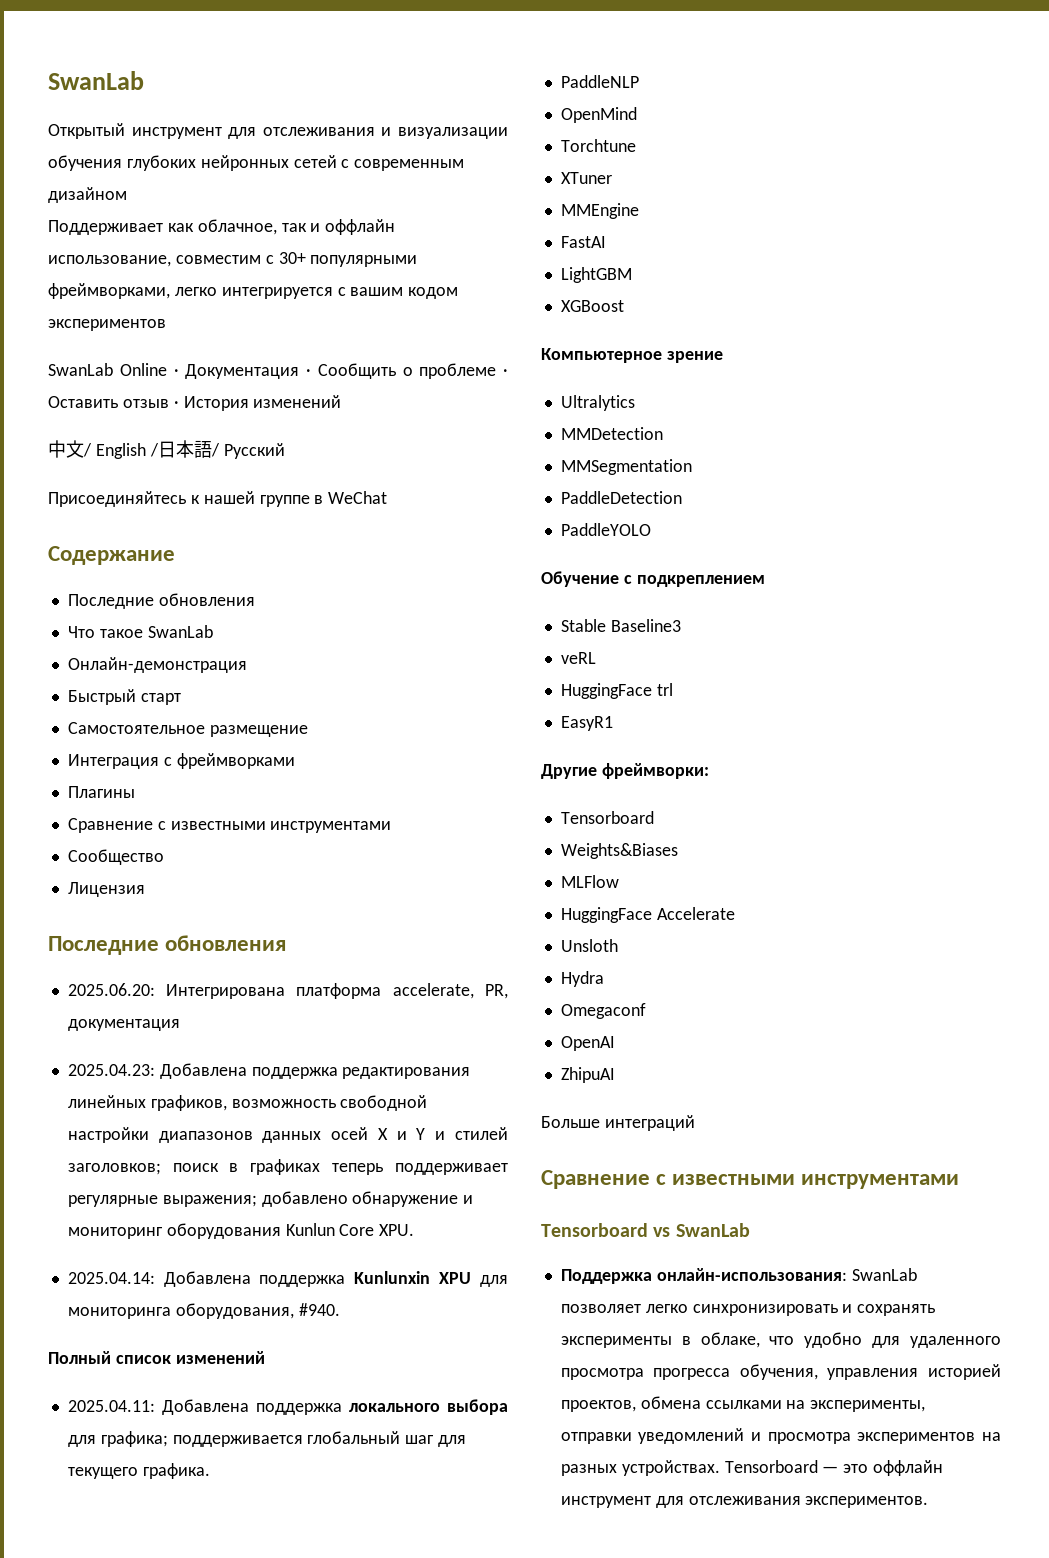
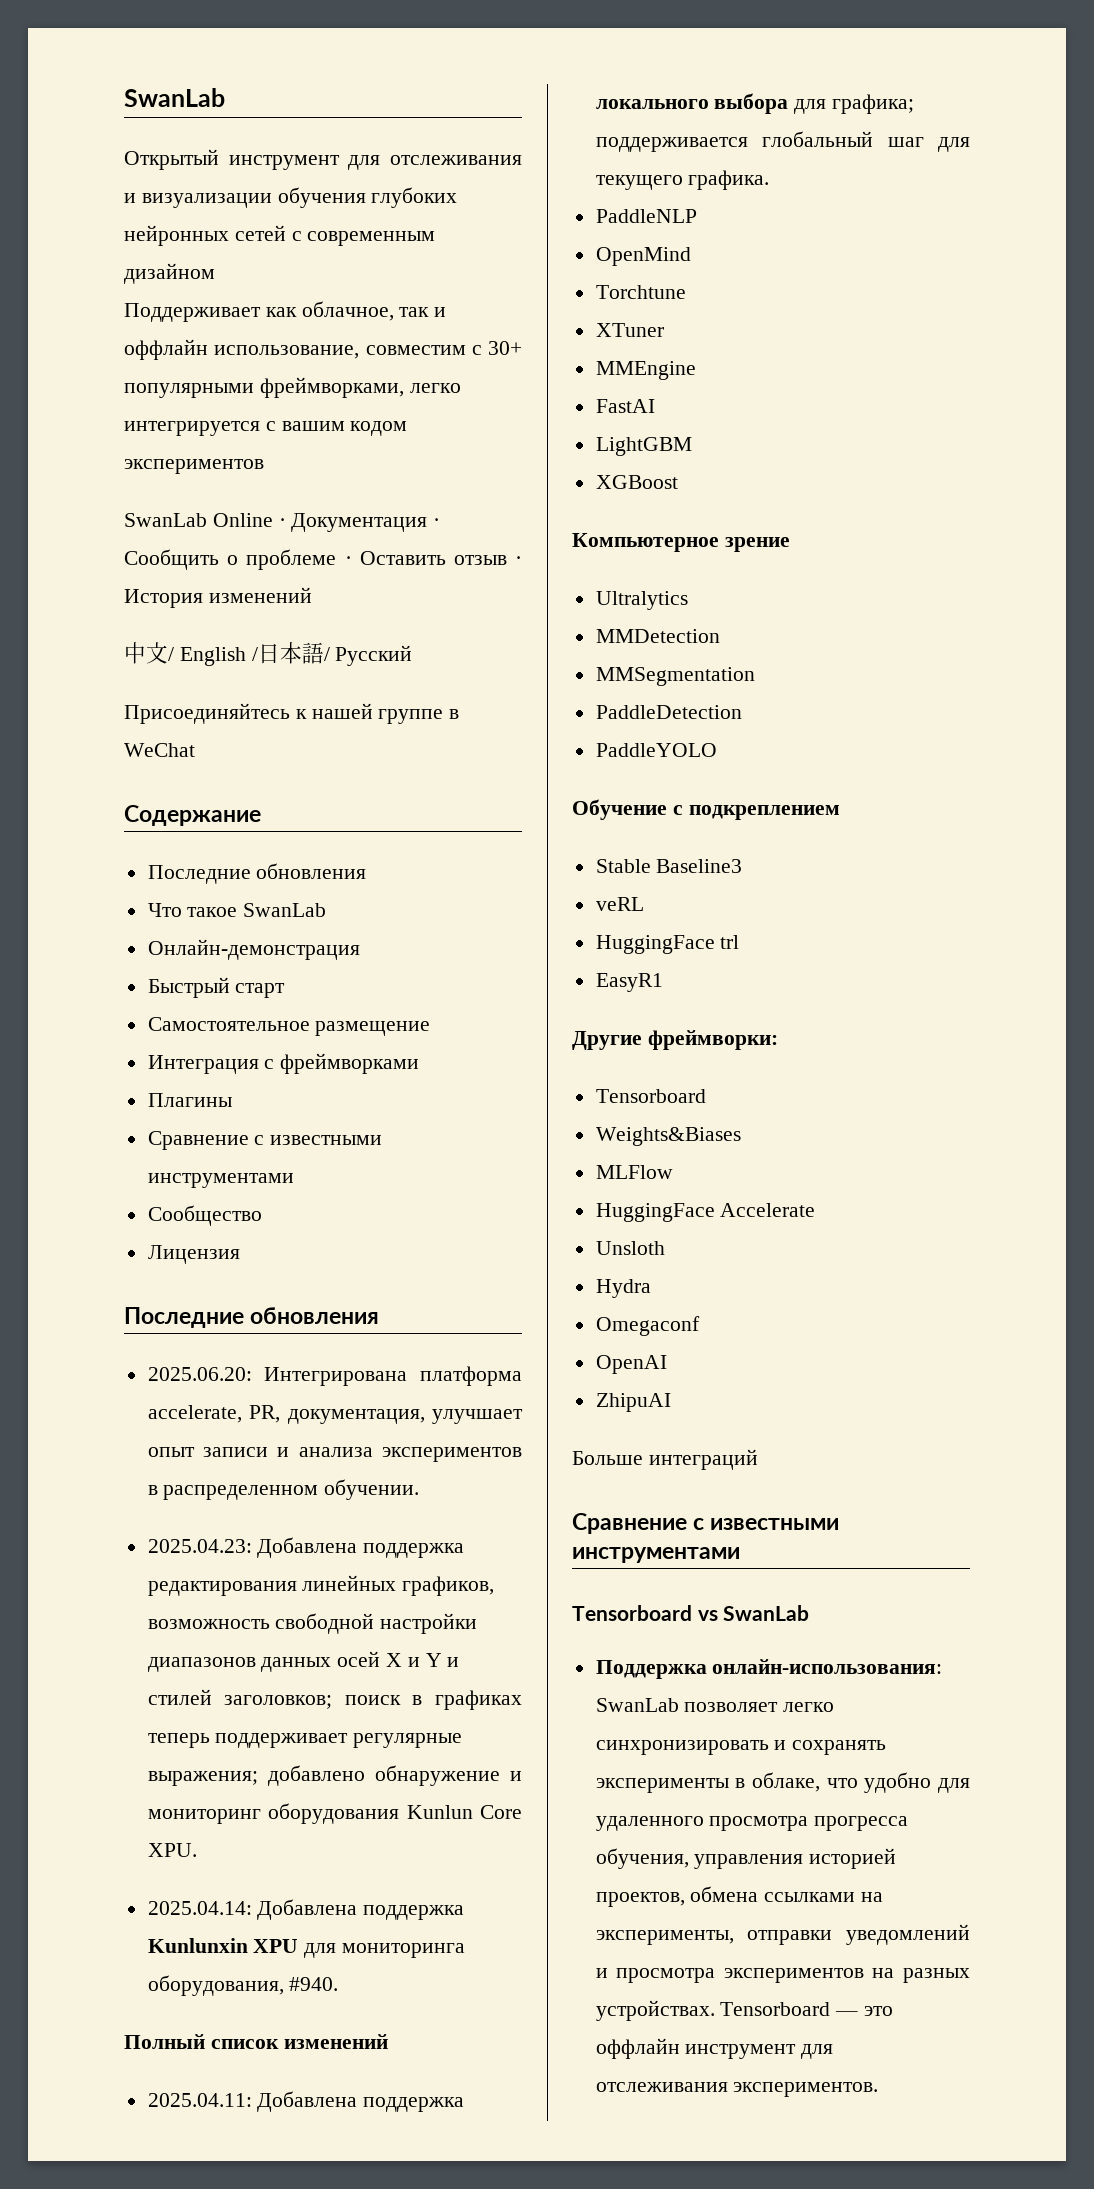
[67,1019,180,1031] документация -> [287,1409,523,1424] [147,1447,522,1462] [147,1479,420,1500] документация, улучшает опыт записи и анализа экспериментов в распределенном обучении.

